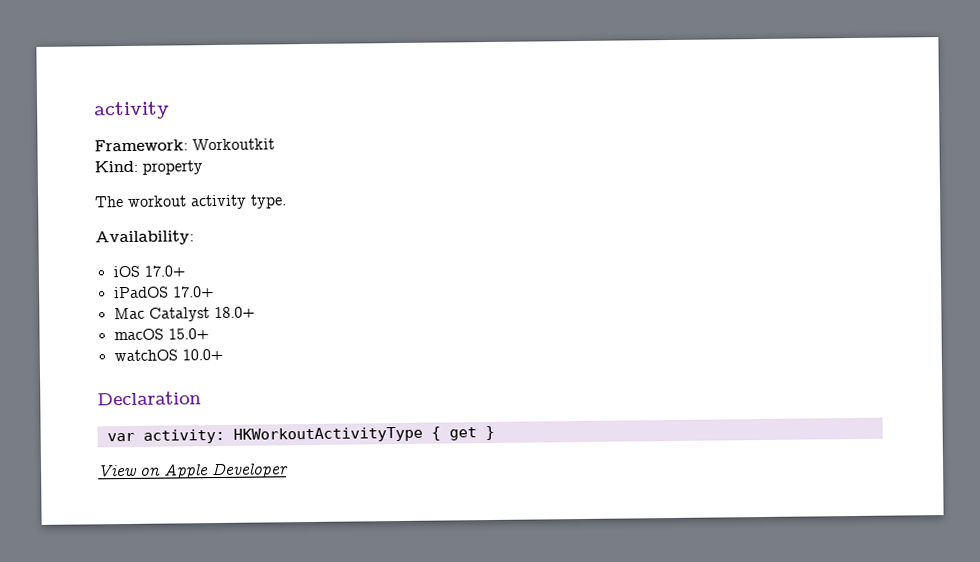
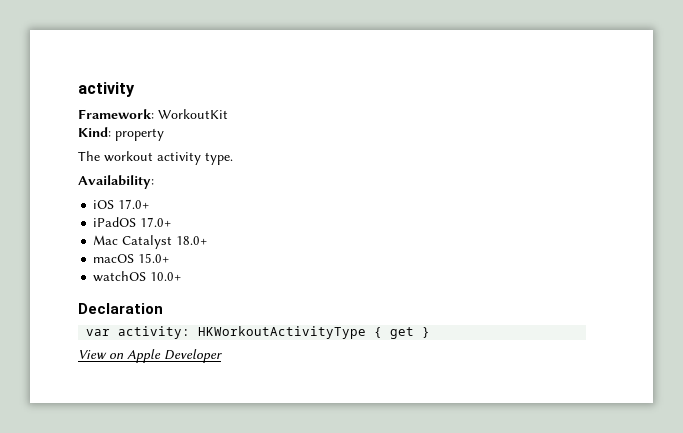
[192,138,275,151] Workoutkit -> [158,109,228,119] WorkoutKit

